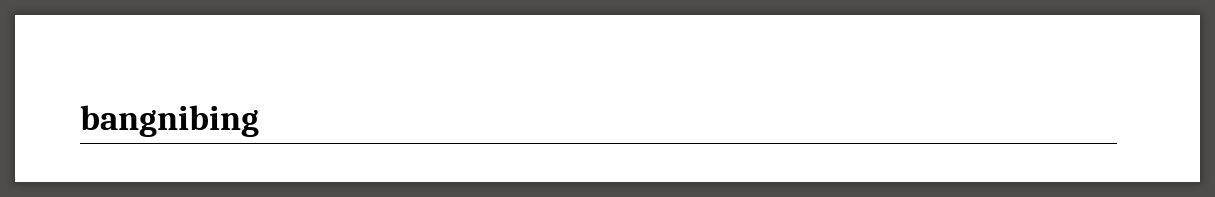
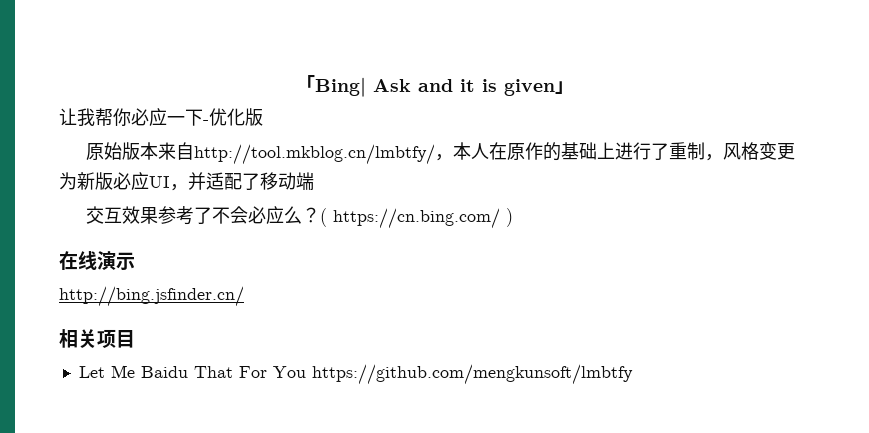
[80,105,259,137] bangnibing -> [295,75,574,97] [59,108,263,126] [85,142,795,165] [59,172,314,191] [85,206,513,229] [59,251,135,270] [59,286,244,307] [59,329,135,348] [78,364,633,385] 「Bing| Ask and it is given」 // 让我帮你必应一下-优化版 // 原始版本来自http://tool.mkblog.cn/lmbtfy/，本人在原作的基础上进行了重制，风格变更为新版必应UI，并适配了移动端 // 交互效果参考了不会必应么？( https://cn.bing.com/ ) // 在线演示 // http://bing.jsfinder.cn/ // 相关项目 // Let Me Baidu That For You https://github.com/mengkunsoft/lmbtfy

